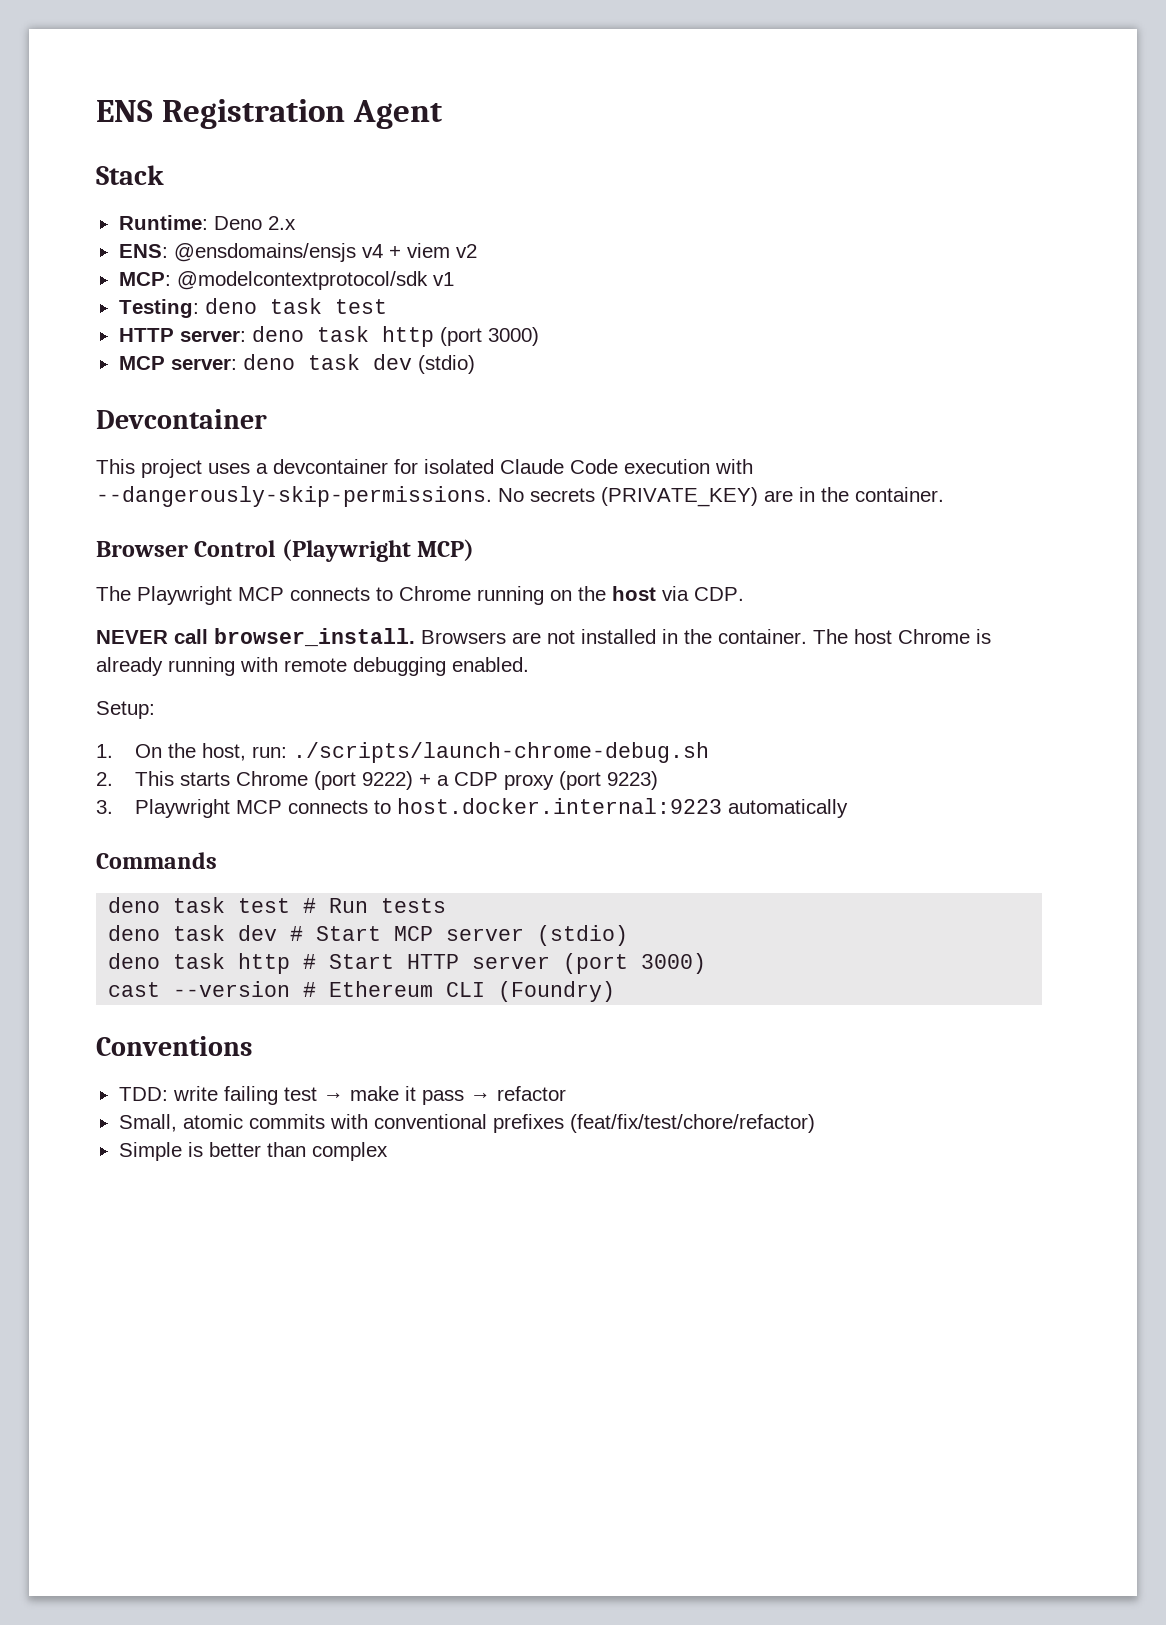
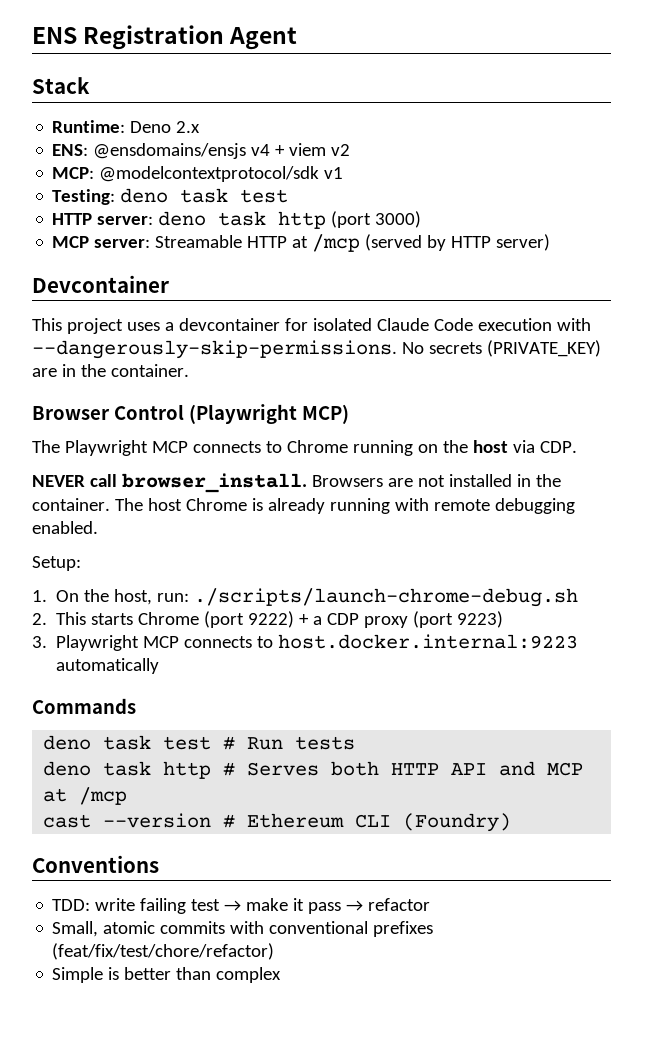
[242,354,475,374] deno task dev (stdio) -> [155,234,551,252] Streamable HTTP at /mcp (served by HTTP server)
[238,925,629,946] [108,953,707,974] dev # Start MCP server (stdio) // deno task http # Start HTTP server (port 3000) -> [163,761,584,779] [43,787,128,805] http # Serves both HTTP API and MCP at /mcp

